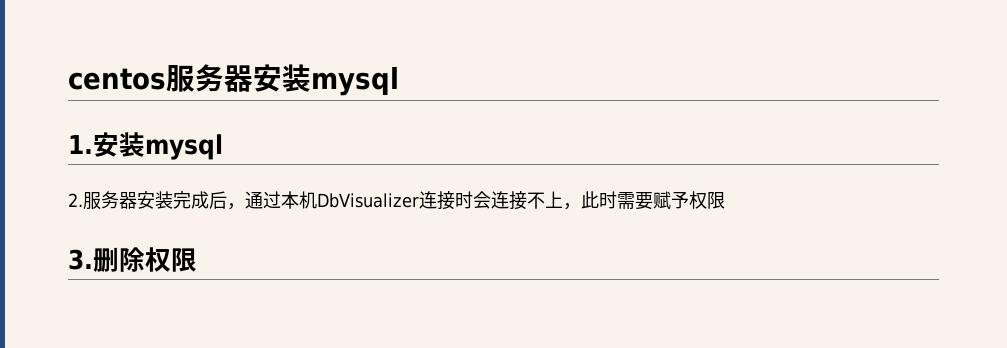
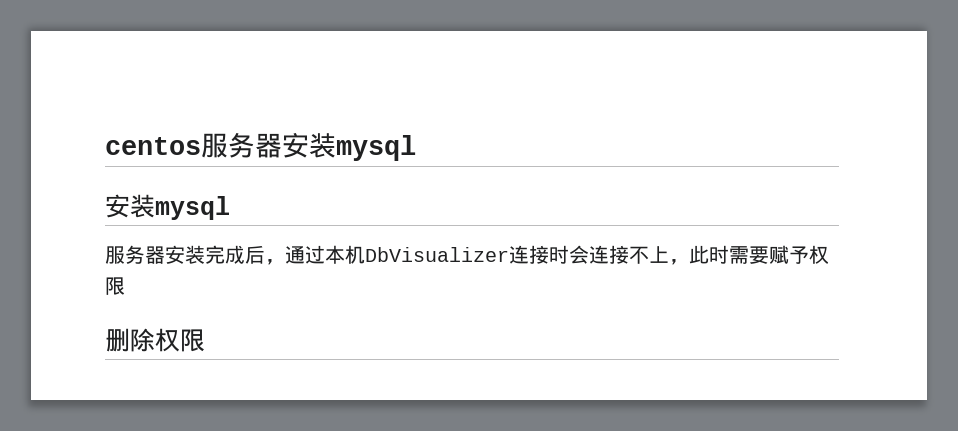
[68,132,223,160] [68,193,83,207] 1.安装mysql // 2. -> [105,194,230,220] 安装mysql //
[68,249,93,270] 3. -> (125, 286) none

